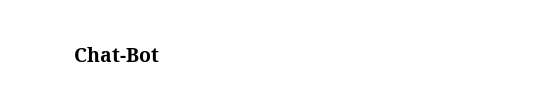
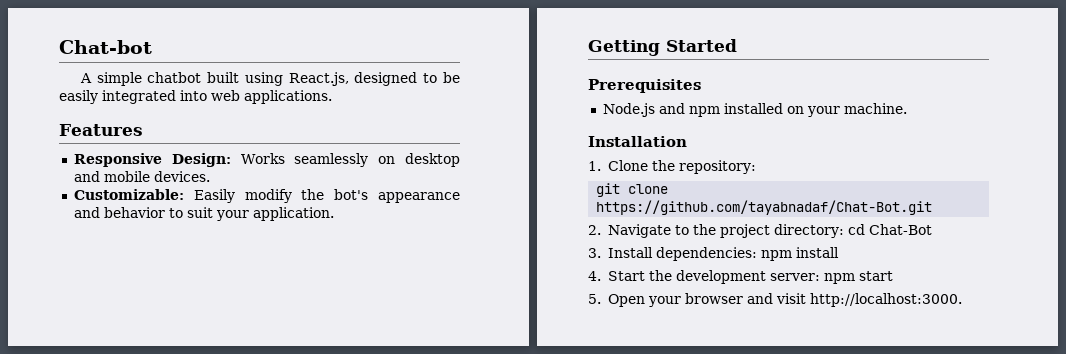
[74,47,159,62] Chat-Bot -> [59,40,152,54] [79,72,460,86] [59,90,332,104] [59,124,143,136] [73,153,460,167] [73,171,210,182] [73,189,460,203] [73,207,334,221] [588,39,737,56] [588,79,701,93] [602,103,907,117] [588,136,687,147] [588,160,756,174] [596,183,669,197] [596,200,933,215] [588,224,932,238] [588,247,839,261] [588,270,893,284] [588,293,962,307] Chat-bot // A simple chatbot built using React.js, designed to be easily integrated into web applications. // Features // Responsive Design: Works seamlessly on desktop and mobile devices. // Customizable: Easily modify the bot's appearance and behavior to suit your application. // Getting Started // Prerequisites // Node.js and npm installed on your machine. // Installation // 1. Clone the repository: // git clone https://github.com/tayabnadaf/Chat-Bot.git // 2. Navigate to the project directory: cd Chat-Bot // 3. Install dependencies: npm install // 4. Start the development server: npm start // 5. Open your browser and visit http://localhost:3000.

